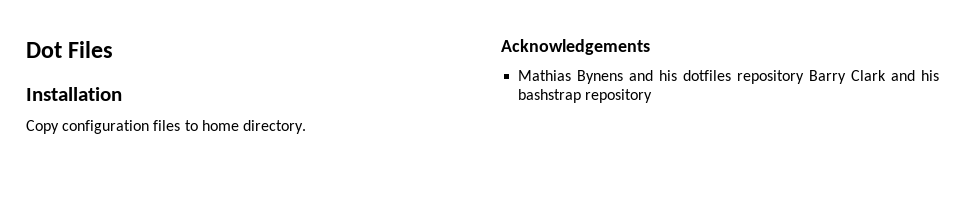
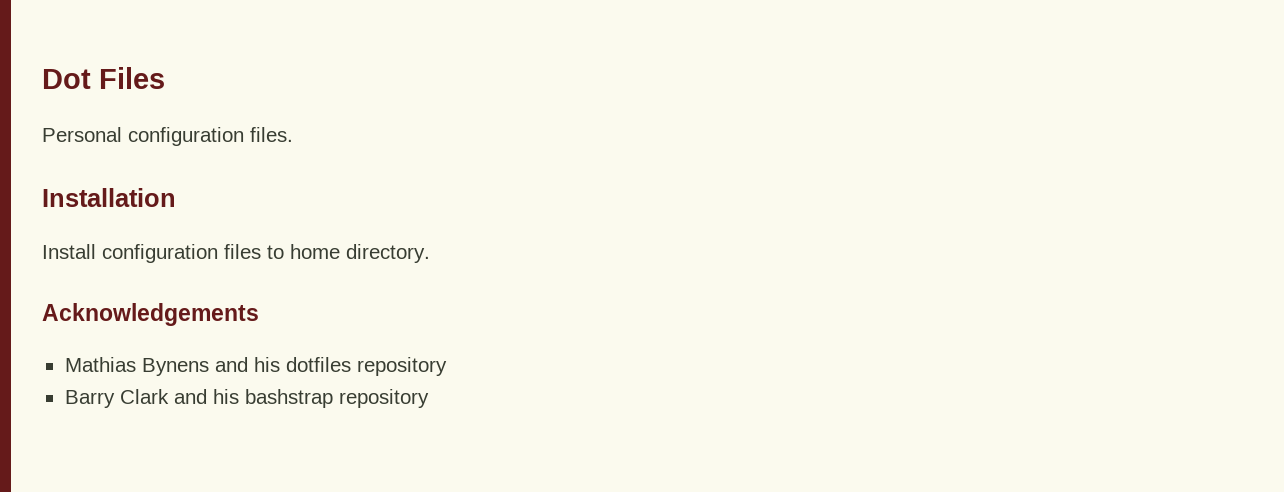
(114, 49) none -> [42,127,293,146] // Personal configuration files.
[26,120,59,134] Copy -> [42,244,96,259] Install
(805, 77) none -> (447, 366) //

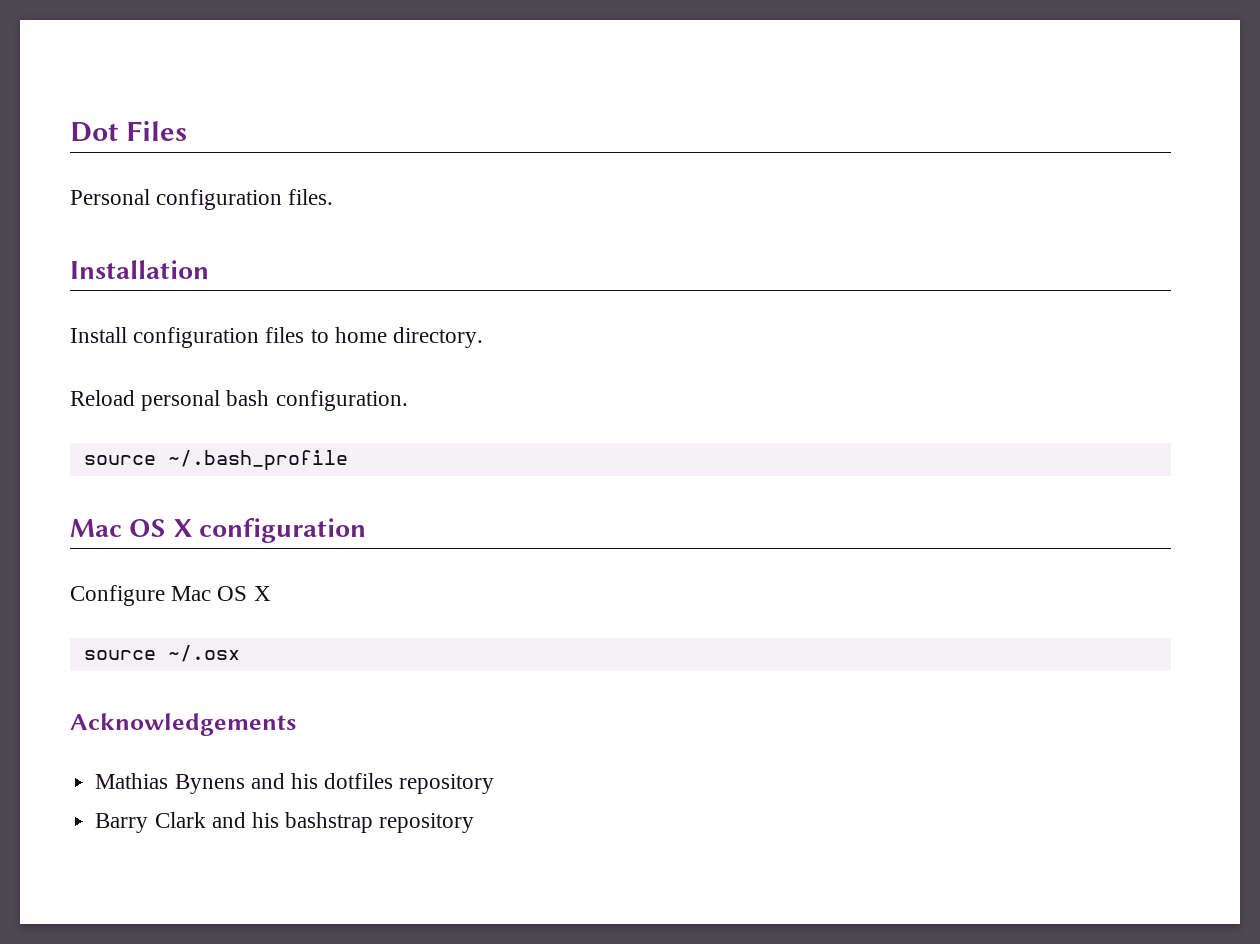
(430, 253) none -> [70,390,408,411] [83,450,348,470] [70,518,366,543] [70,585,271,606] [83,645,240,662] // Reload personal bash configuration. // source ~/.bash_profile // Mac OS X configuration // Configure Mac OS X // source ~/.osx

